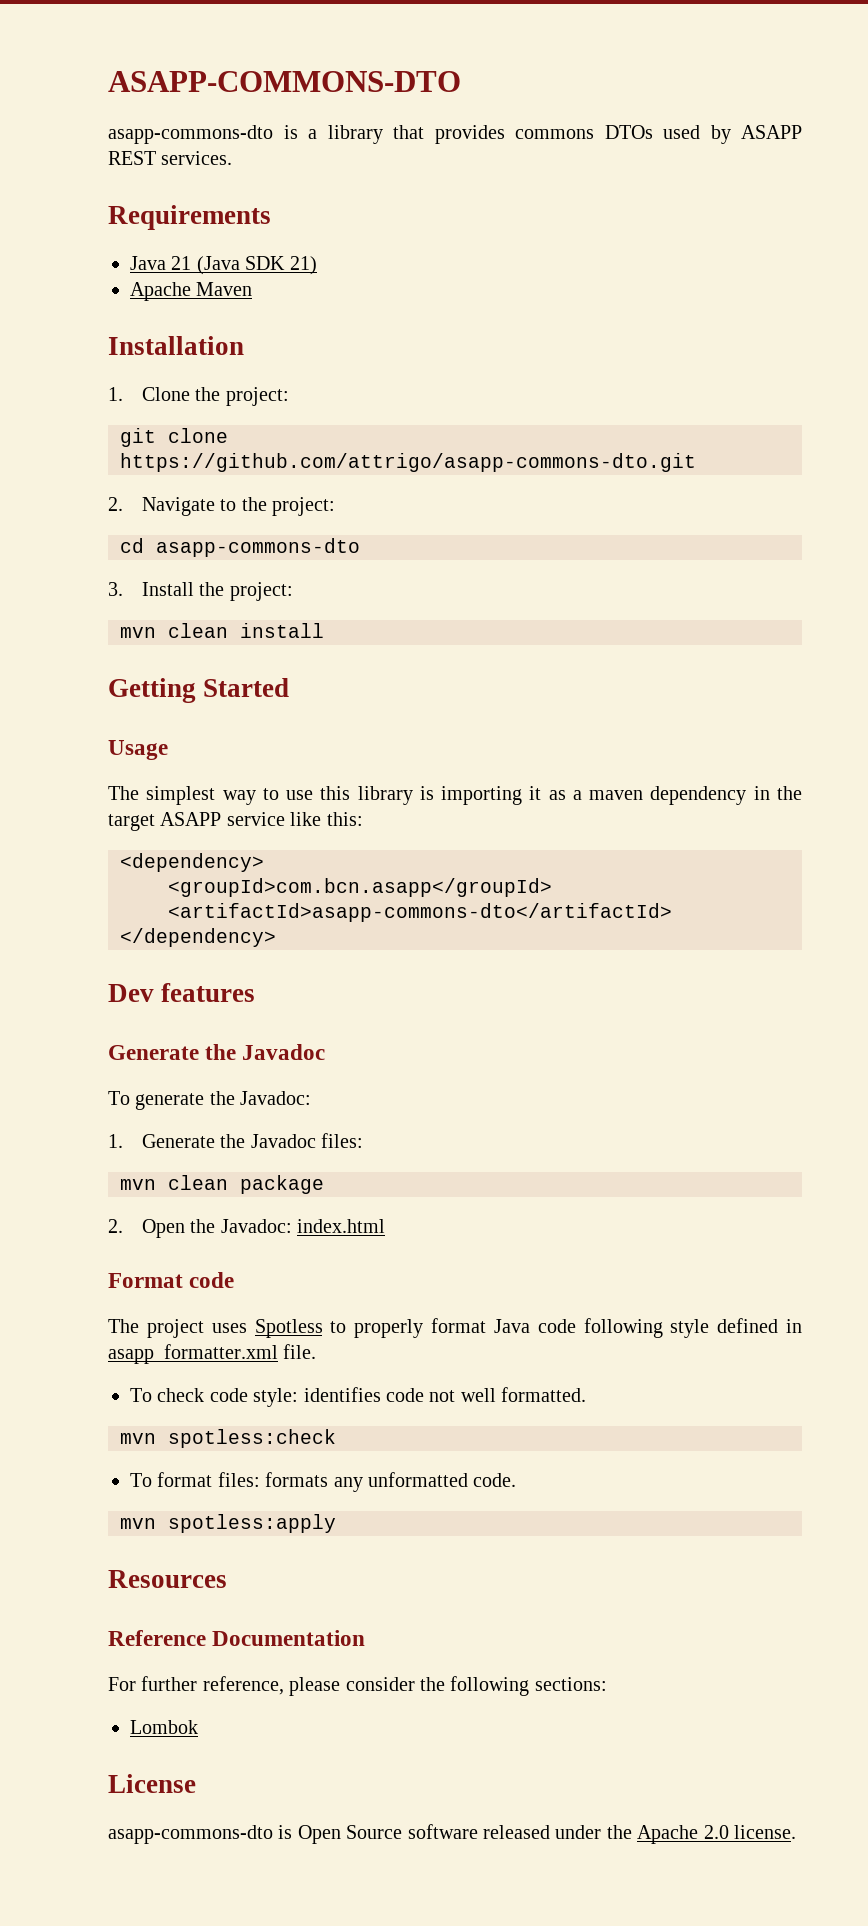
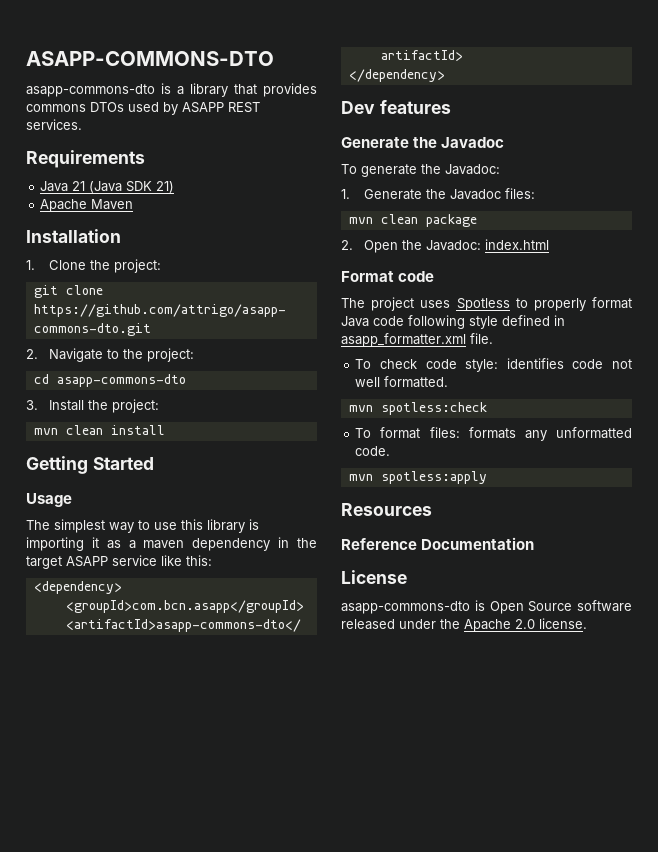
[108,1676,607,1696] [130,1720,198,1734] // For further reference, please consider the following sections: // Lombok -> (535, 543) none

